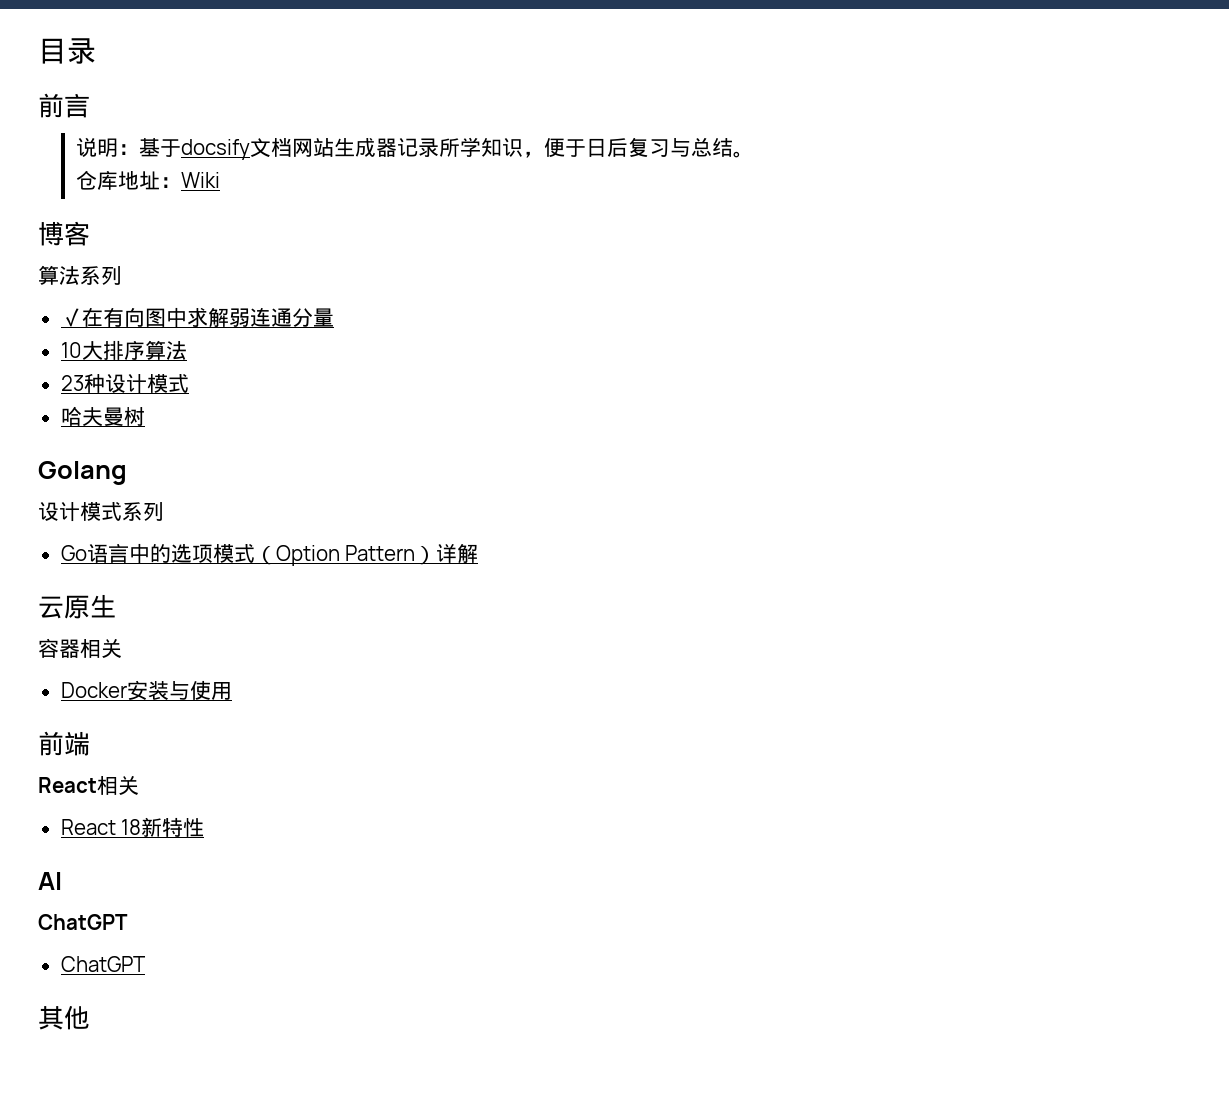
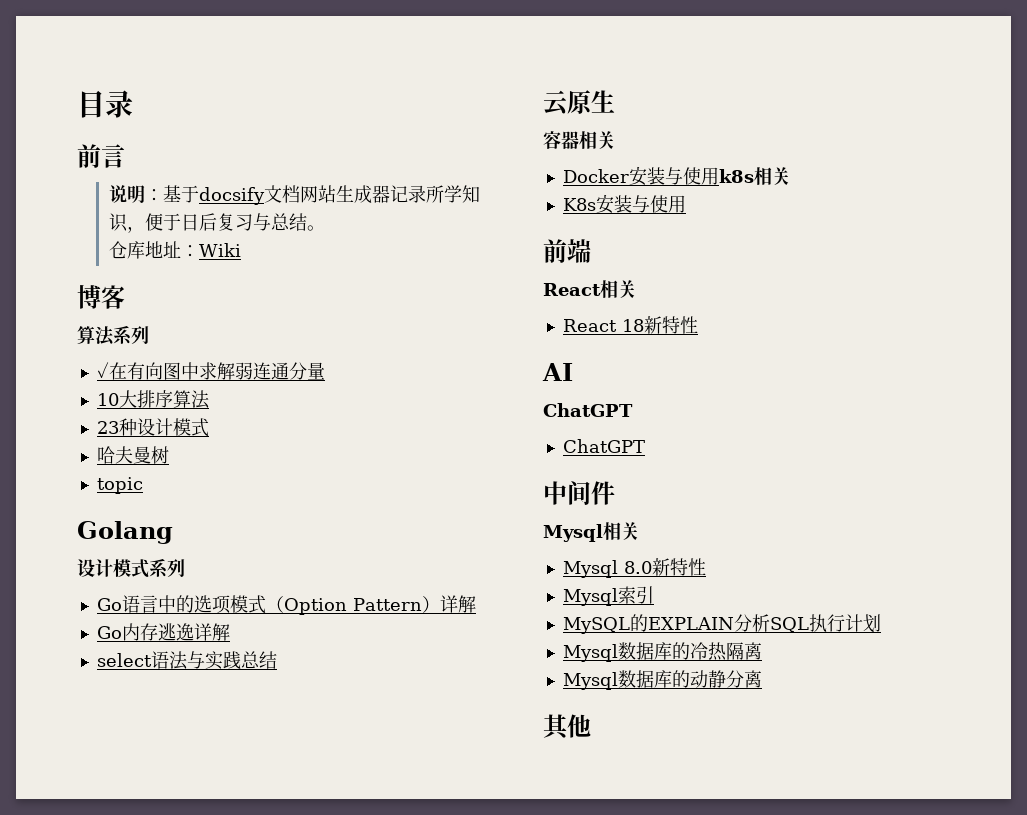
(145, 416) none -> [96,477,143,494] // topic
(479, 553) none -> [96,623,230,641] [96,651,277,670] // Go内存逃逸详解 // select语法与实践总结
(232, 691) none -> [718,167,790,186] [562,194,686,214] k8s相关 // K8s安装与使用
(146, 964) none -> [543,481,615,505] [543,522,639,542] [562,558,706,578] [562,586,654,606] [562,614,881,634] [562,642,762,662] [562,670,762,690] // 中间件 // Mysql相关 // Mysql 8.0新特性 // Mysql索引 // MySQL的EXPLAIN分析SQL执行计划 // Mysql数据库的冷热隔离 // Mysql数据库的动静分离

